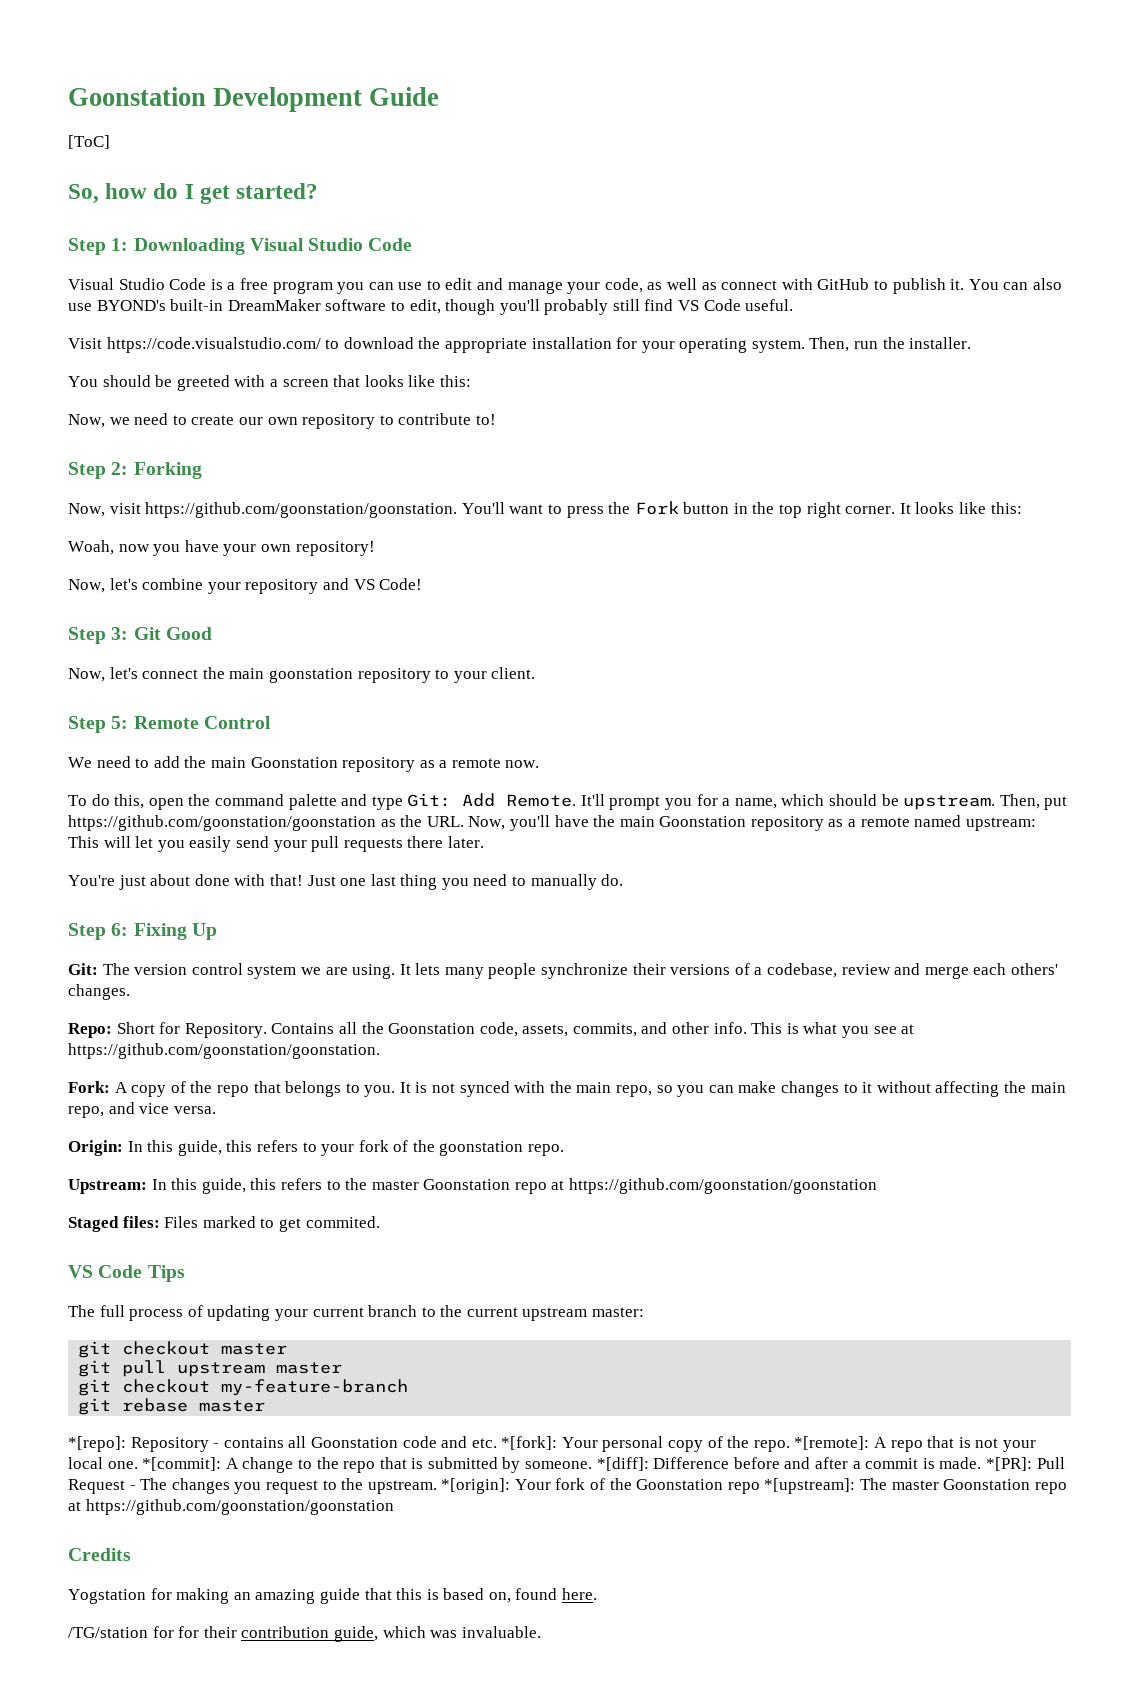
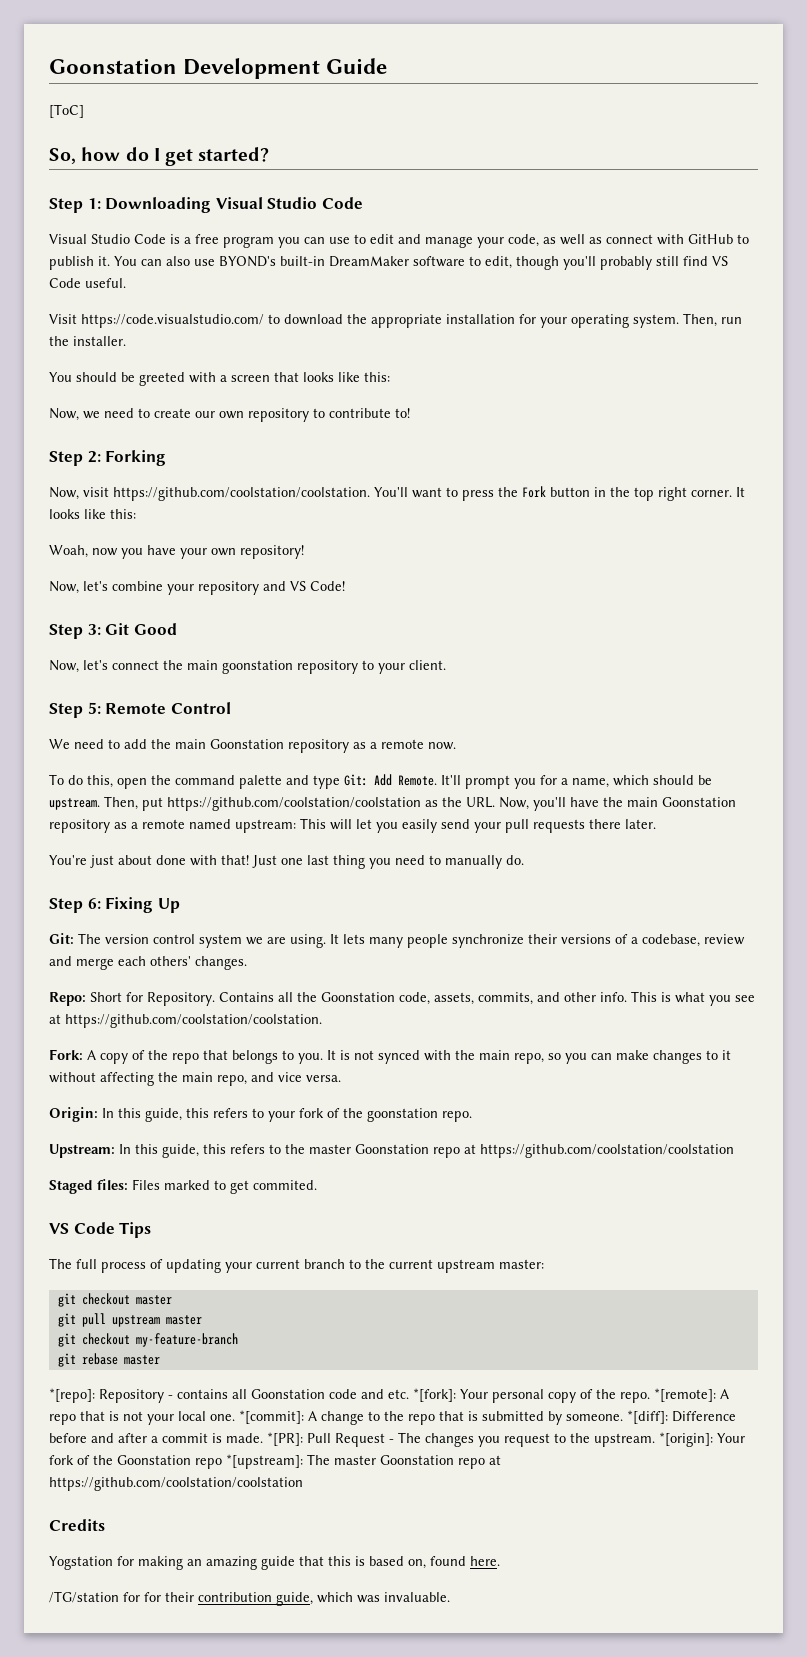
[145,502,458,518] https://github.com/goonstation/goonstation. -> [113,487,370,501] https://github.com/coolstation/coolstation.
[68,815,376,831] https://github.com/goonstation/goonstation -> [167,797,421,811] https://github.com/coolstation/coolstation
[68,1043,380,1059] https://github.com/goonstation/goonstation. -> [65,1014,322,1028] https://github.com/coolstation/coolstation.
[569,1178,878,1194] https://github.com/goonstation/goonstation -> [480,1144,734,1158] https://github.com/coolstation/coolstation
[85,1499,394,1515] https://github.com/goonstation/goonstation -> [49,1477,303,1491] https://github.com/coolstation/coolstation

